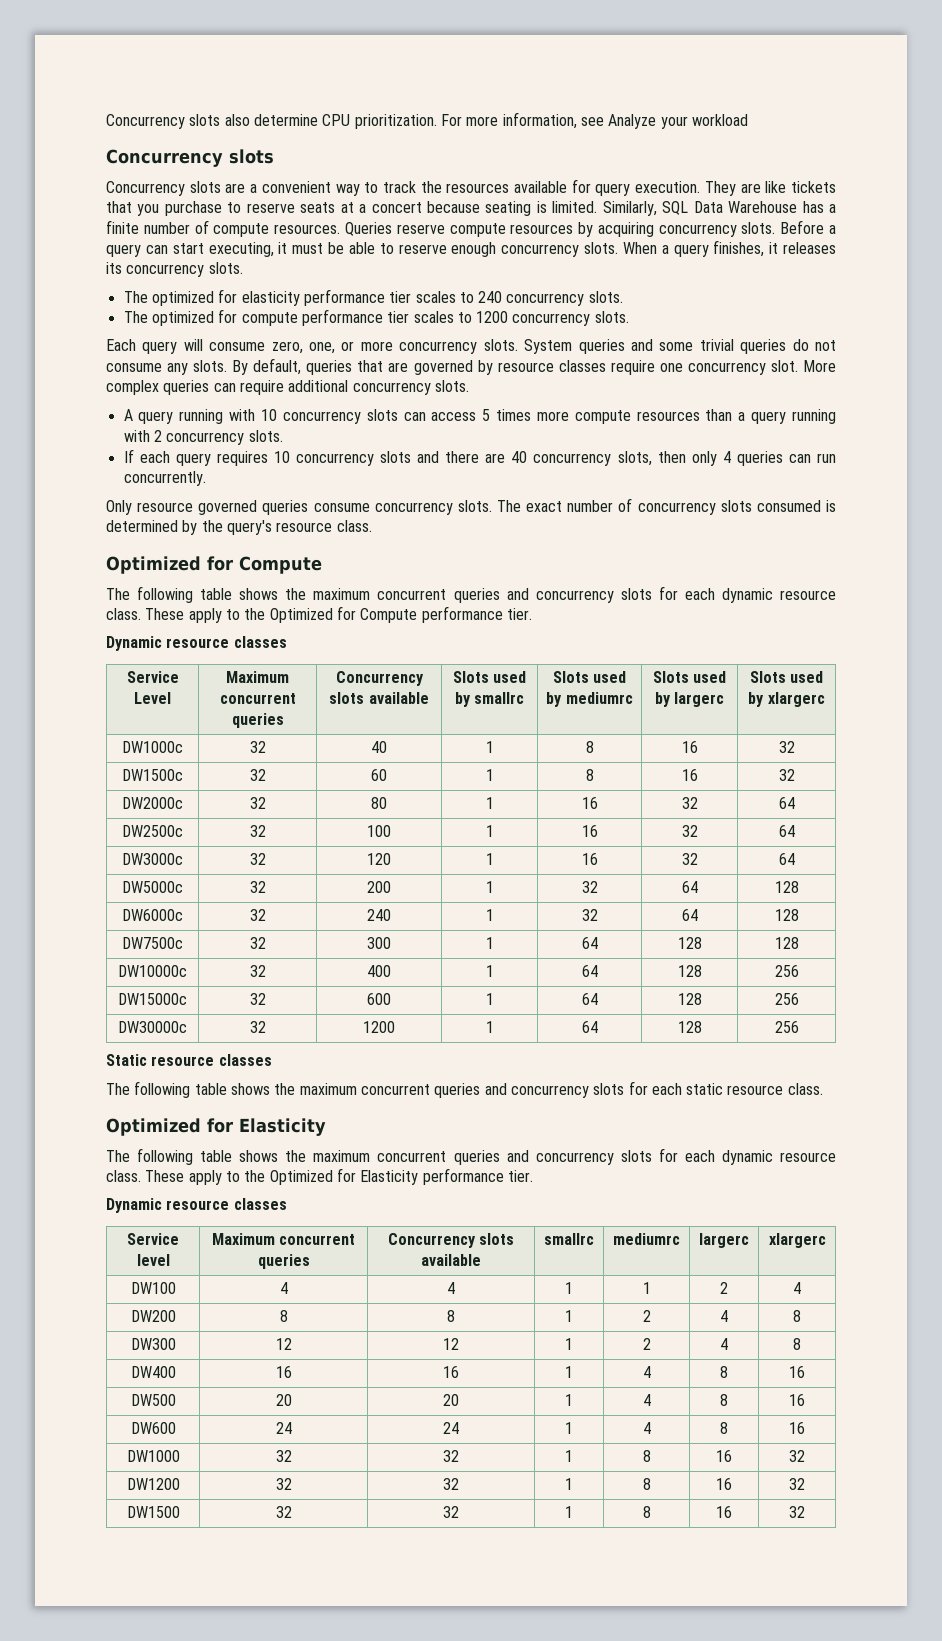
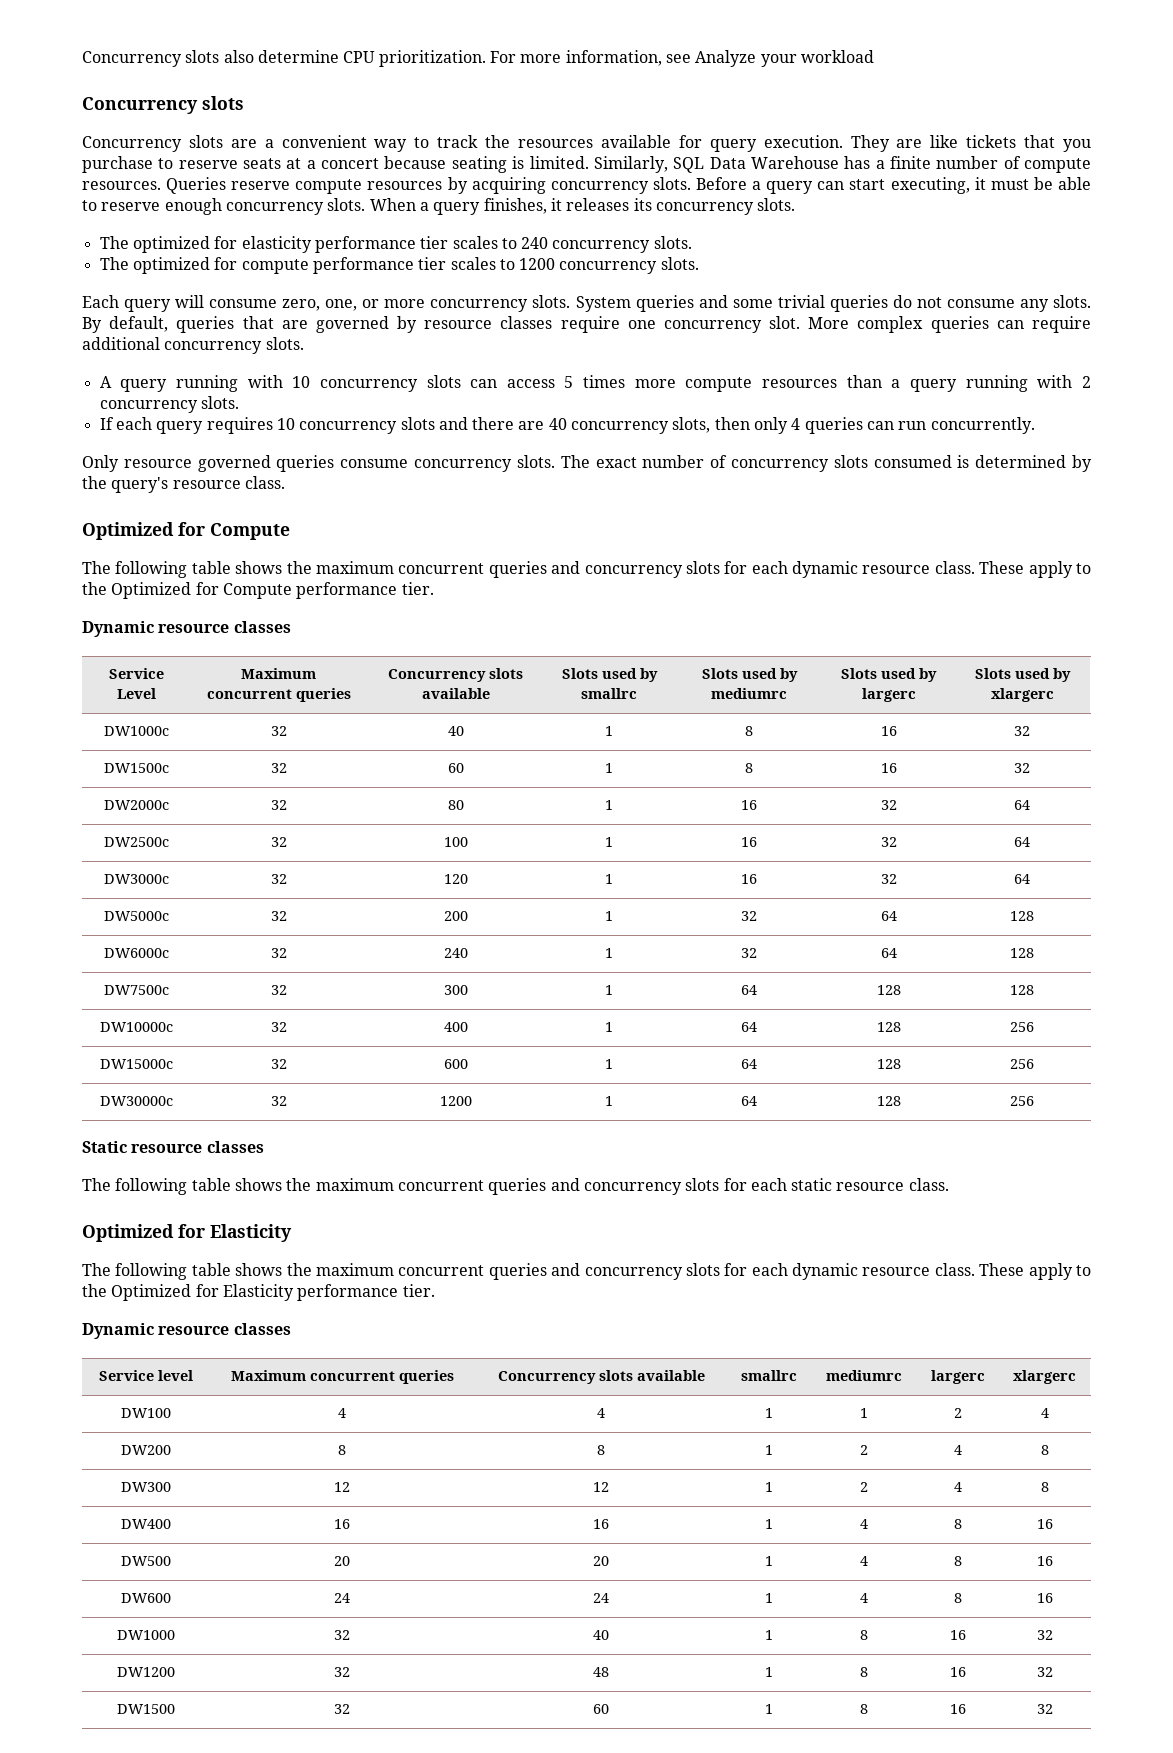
[443,1450,459,1462] 32 -> [593,1630,609,1640] 40
[443,1478,459,1490] 32 -> [593,1667,609,1677] 48
[443,1506,459,1518] 32 -> [593,1704,609,1714] 60

